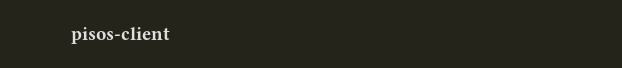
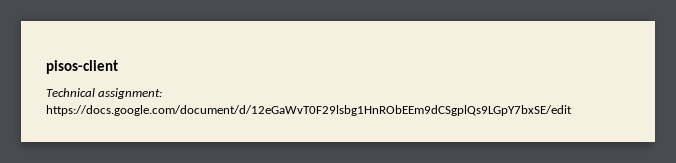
(170, 35) none -> [46,88,163,99] [46,105,572,116] // Tесhnical assignment: https://docs.google.com/document/d/12eGaWvT0F29lsbg1HnRObEEm9dCSgplQs9LGpY7bxSE/edit

